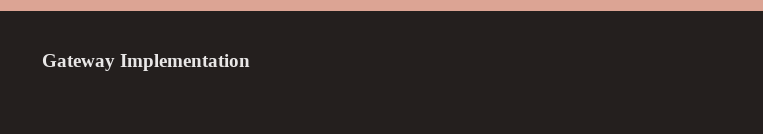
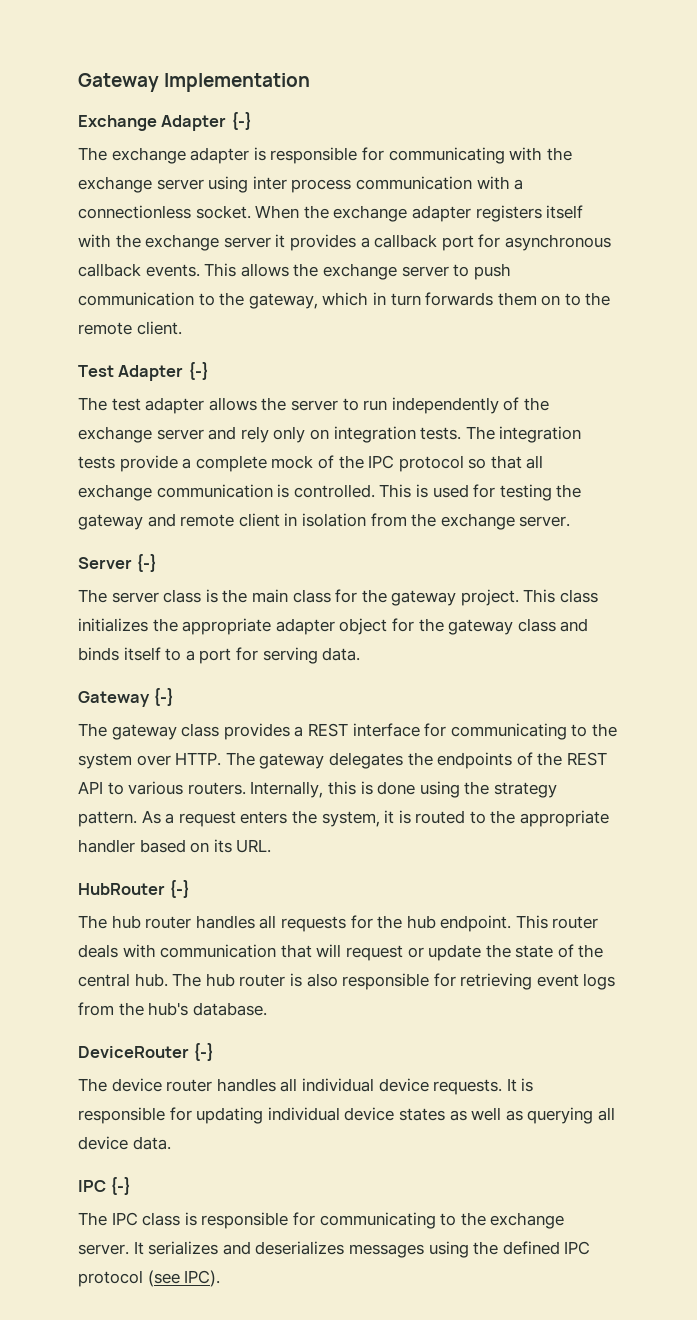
(251, 62) none -> [78,112,252,131] [78,147,572,164] [78,176,524,193] [78,205,584,222] [78,234,611,251] [78,263,511,280] [78,292,611,309] [78,321,182,335] [78,362,209,381] [78,397,549,414] [78,426,582,443] [78,455,544,472] [78,484,582,501] [78,513,571,530] [78,554,158,572] [78,589,599,606] [78,618,589,635] [78,647,361,664] [78,688,175,707] [78,723,617,740] [78,752,607,769] [78,781,557,798] [78,810,610,827] [78,839,272,853] [78,880,191,898] [78,915,599,932] [78,944,604,961] [78,973,616,990] [78,1002,267,1016] [78,1043,215,1061] [78,1078,534,1095] [78,1107,615,1124] [78,1136,171,1150] [78,1177,132,1195] [78,1212,565,1229] [78,1241,591,1258] [78,1270,221,1287] // Exchange Adapter {-} // The exchange adapter is responsible for communicating with the exchange server using inter process communication with a connectionless socket. When the exchange adapter registers itself with the exchange server it provides a callback port for asynchronous callback events. This allows the exchange server to push communication to the gateway, which in turn forwards them on to the remote client. // Test Adapter {-} // The test adapter allows the server to run independently of the exchange server and rely only on integration tests. The integration tests provide a complete mock of the IPC protocol so that all exchange communication is controlled. This is used for testing the gateway and remote client in isolation from the exchange server. // Server {-} // The server class is the main class for the gateway project. This class initializes the appropriate adapter object for the gateway class and binds itself to a port for serving data. // Gateway {-} // The gateway class provides a REST interface for communicating to the system over HTTP. The gateway delegates the endpoints of the REST API to various routers. Internally, this is done using the strategy pattern. As a request enters the system, it is routed to the appropriate handler based on its URL. // HubRouter {-} // The hub router handles all requests for the hub endpoint. This router deals with communication that will request or update the state of the central hub. The hub router is also responsible for retrieving event logs from the hub's database. // DeviceRouter {-} // The device router handles all individual device requests. It is responsible for updating individual device states as well as querying all device data. // IPC {-} // The IPC class is responsible for communicating to the exchange server. It serializes and deserializes messages using the defined IPC protocol (see IPC).

